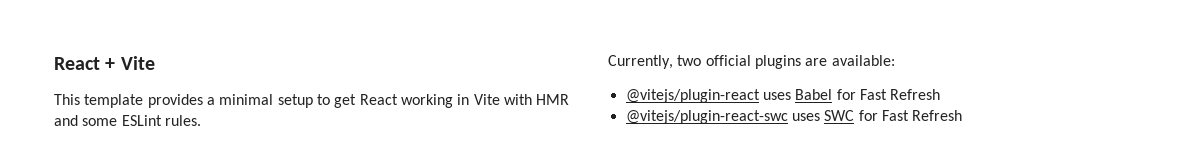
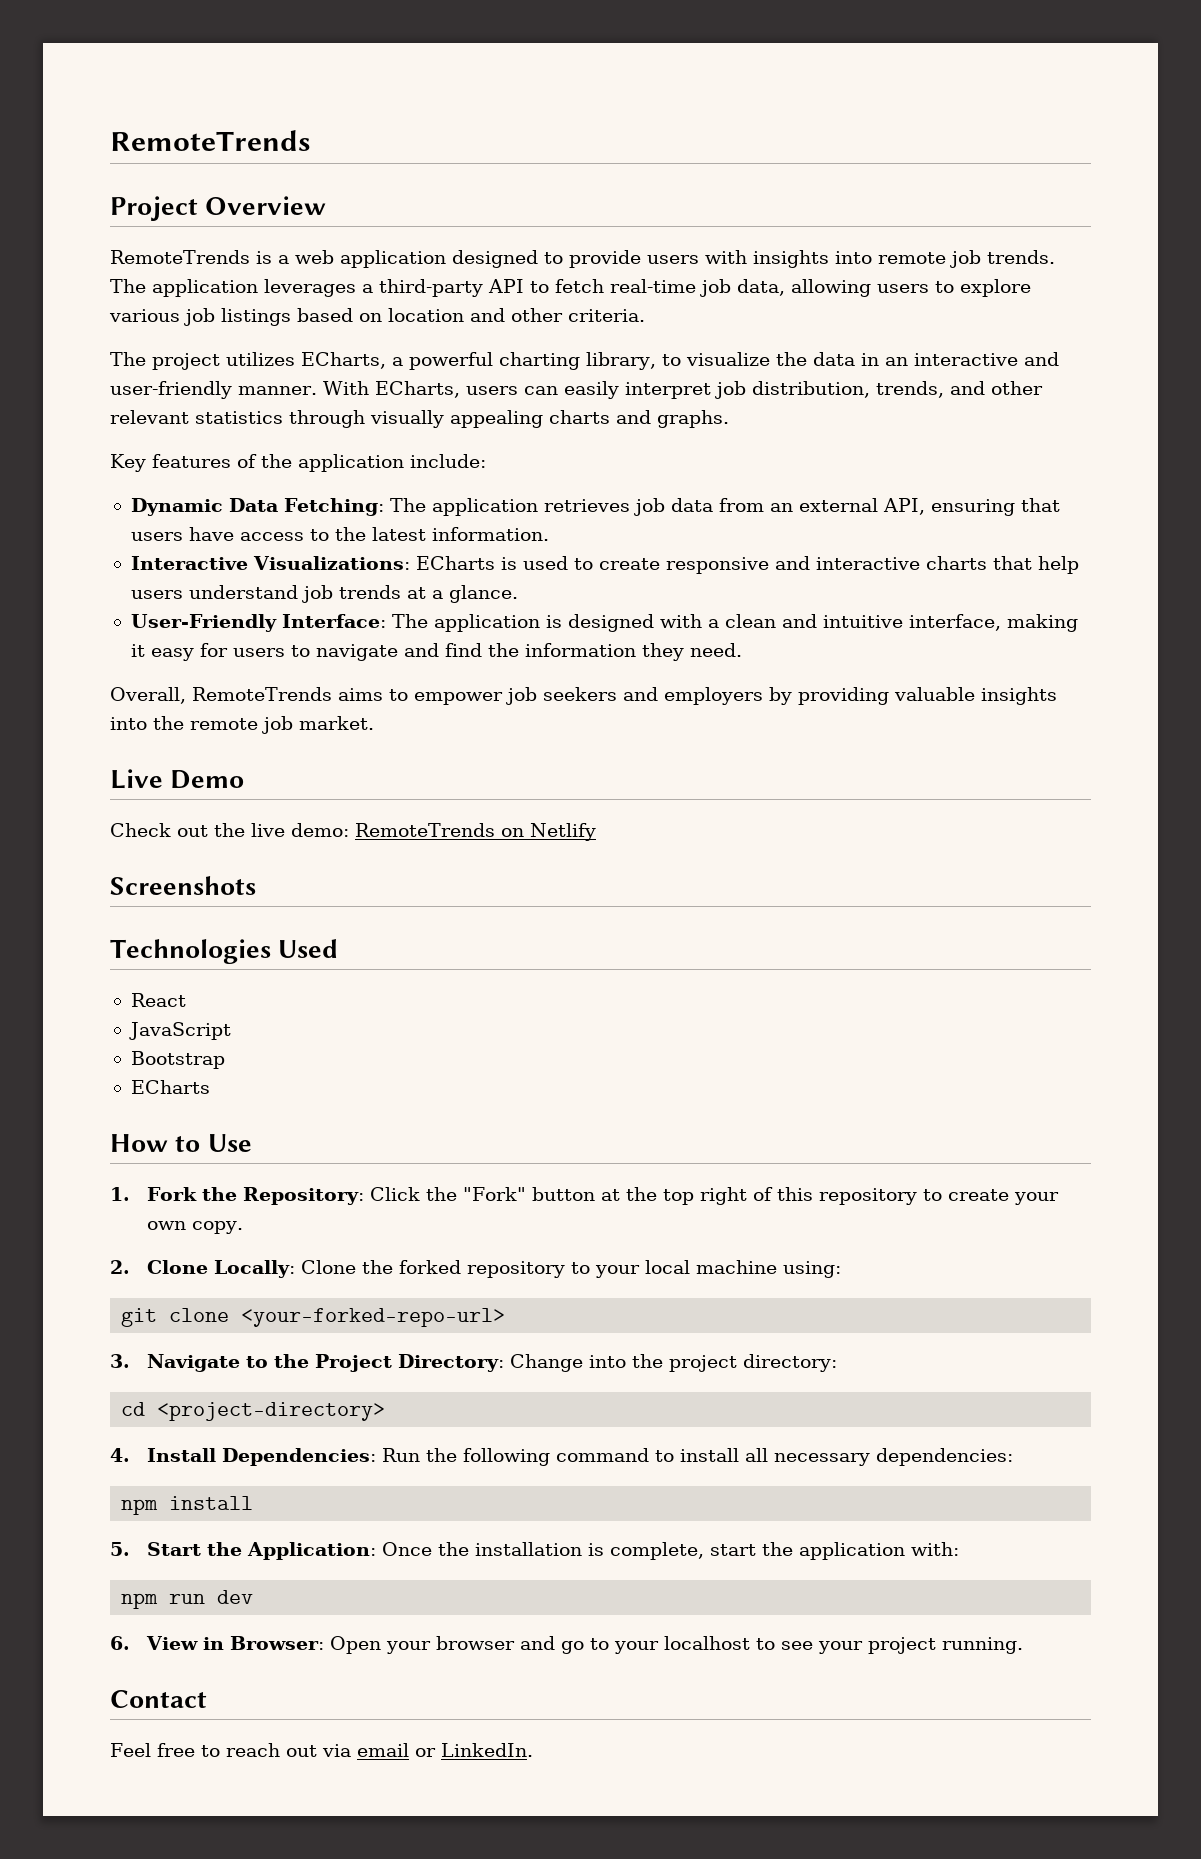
[54,56,155,70] [54,94,570,108] [54,115,201,126] [608,55,895,69] [625,89,941,103] [625,110,963,124] React + Vite // This template provides a minimal setup to get React working in Vite with HMR and some ESLint rules. // Currently, two official plugins are available: // @vitejs/plugin-react uses Babel for Fast Refresh // @vitejs/plugin-react-swc uses SWC for Fast Refresh -> [110,130,311,151] [110,196,327,221] [110,250,1055,268] [110,279,1031,297] [109,308,645,326] [110,352,1059,370] [110,381,1043,399] [110,410,729,428] [110,454,486,472] [130,498,1060,516] [130,527,549,541] [130,556,1079,574] [130,585,518,603] [130,614,1078,632] [130,643,742,661] [110,687,1057,705] [110,716,374,734] [110,769,245,789] [110,823,596,841] [110,876,256,895] [110,939,339,964] [130,993,186,1007] [128,1022,231,1040] [130,1051,225,1069] [130,1080,210,1094] [110,1134,252,1152] [110,1187,1059,1205] [146,1221,243,1234] [110,1260,841,1278] [121,1308,506,1327] [110,1354,837,1372] [121,1402,386,1421] [110,1448,1013,1466] [121,1496,254,1515] [110,1542,959,1560] [121,1590,254,1609] [110,1636,1023,1654] [110,1690,207,1708] [110,1743,533,1757] RemoteTrends // Project Overview // RemoteTrends is a web application designed to provide users with insights into remote job trends. The application leverages a third-party API to fetch real-time job data, allowing users to explore various job listings based on location and other criteria. // The project utilizes ECharts, a powerful charting library, to visualize the data in an interactive and user-friendly manner. With ECharts, users can easily interpret job distribution, trends, and other relevant statistics through visually appealing charts and graphs. // Key features of the application include: // Dynamic Data Fetching: The application retrieves job data from an external API, ensuring that users have access to the latest information. // Interactive Visualizations: ECharts is used to create responsive and interactive charts that help users understand job trends at a glance. // User-Friendly Interface: The application is designed with a clean and intuitive interface, making it easy for users to navigate and find the information they need. // Overall, RemoteTrends aims to empower job seekers and employers by providing valuable insights into the remote job market. // Live Demo // Check out the live demo: RemoteTrends on Netlify // Screenshots // Technologies Used // React // JavaScript // Bootstrap // ECharts // How to Use // 1. Fork the Repository: Click the "Fork" button at the top right of this repository to create your own copy. // 2. Clone Locally: Clone the forked repository to your local machine using: // git clone <your-forked-repo-url> // 3. Navigate to the Project Directory: Change into the project directory: // cd <project-directory> // 4. Install Dependencies: Run the following command to install all necessary dependencies: // npm install // 5. Start the Application: Once the installation is complete, start the application with: // npm run dev // 6. View in Browser: Open your browser and go to your localhost to see your project running. // Contact // Feel free to reach out via email or LinkedIn.

